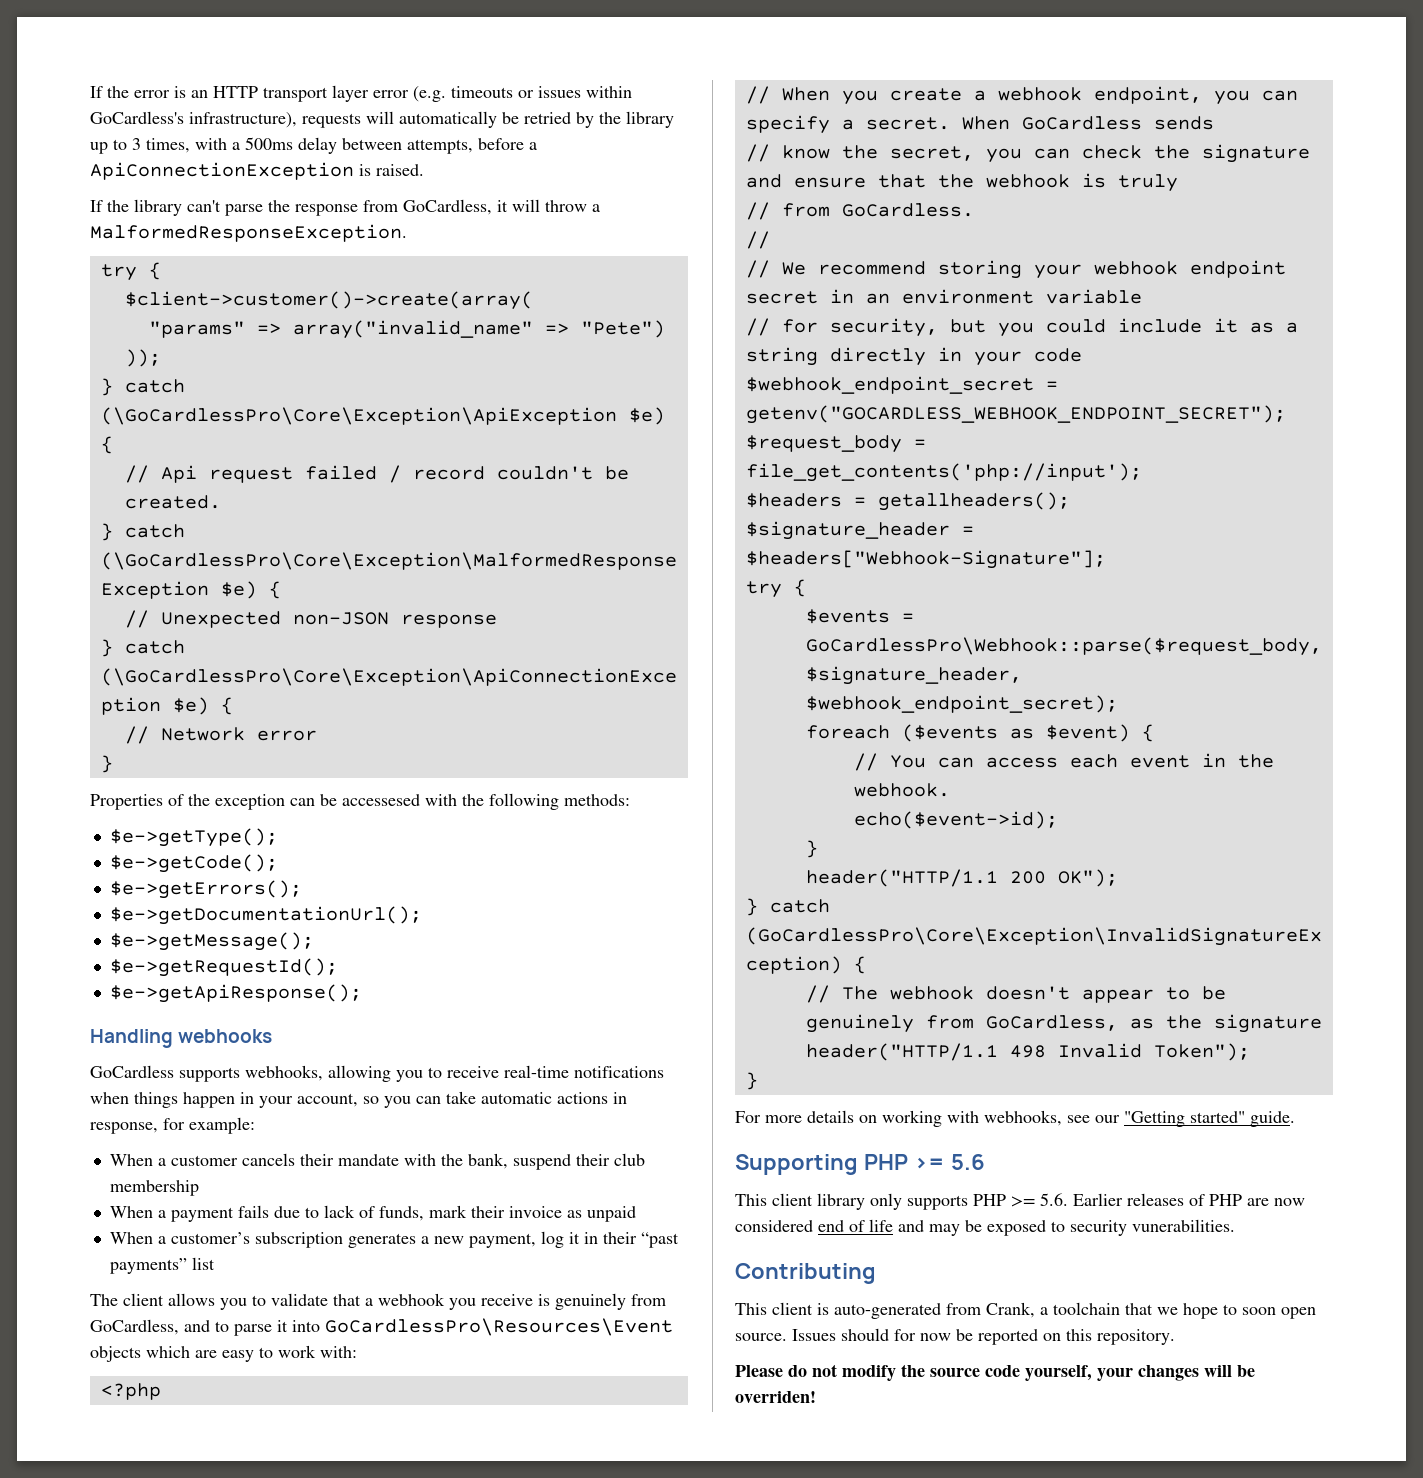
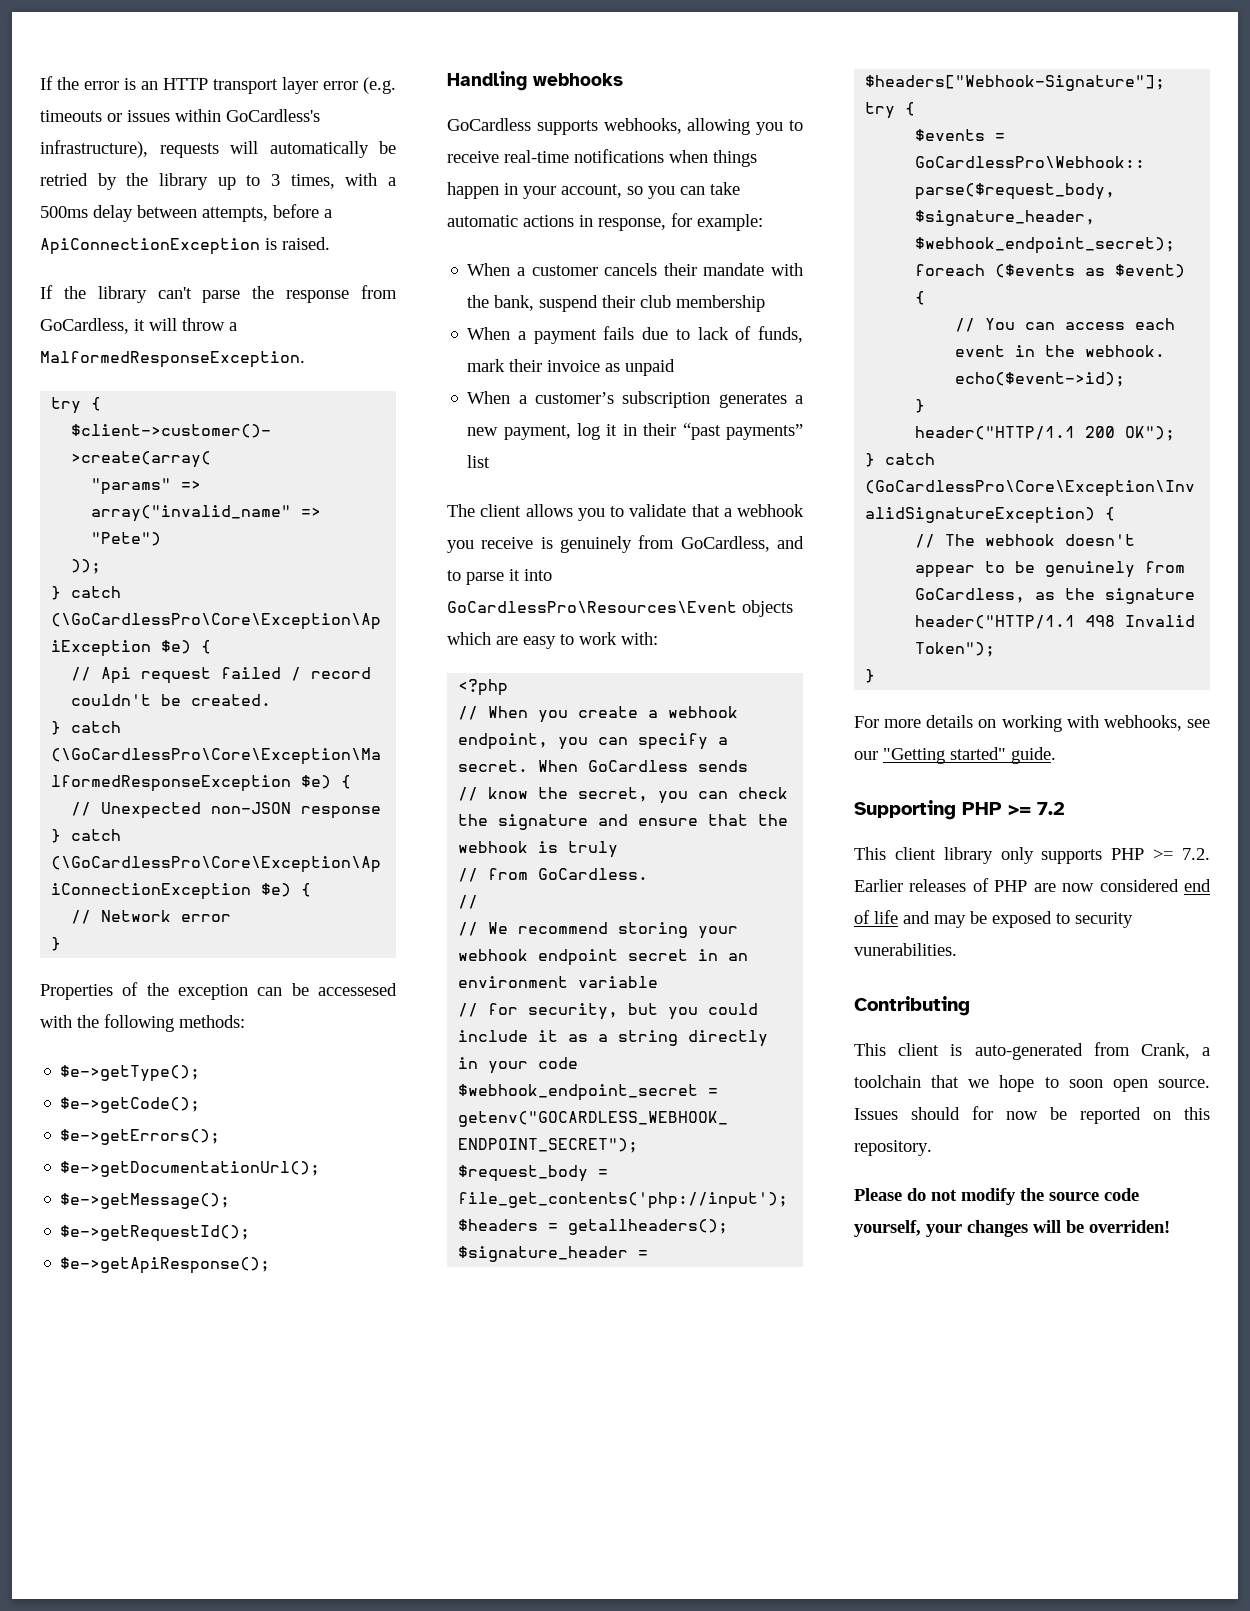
[950,1154,985,1170] 5.6 -> [1037,802,1065,815] 7.2
[1040,1193,1068,1206] 5.6. -> [1182,848,1210,860] 7.2.

